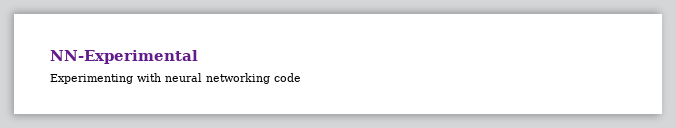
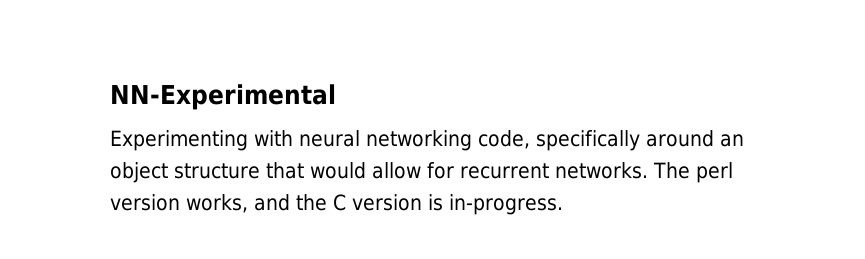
[274,73,301,82] code -> [478,130,744,151] [110,162,733,183] [110,194,563,215] code, specifically around an object structure that would allow for recurrent networks. The perl version works, and the C version is in-progress.

